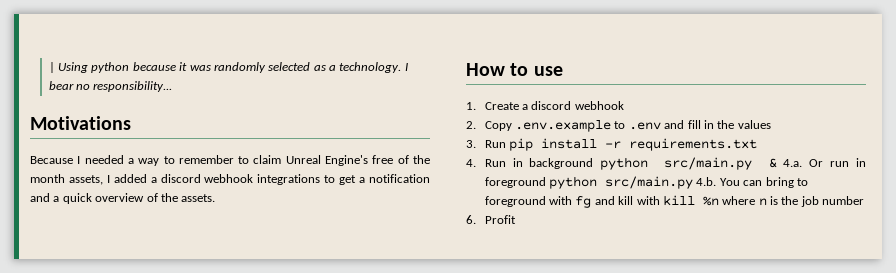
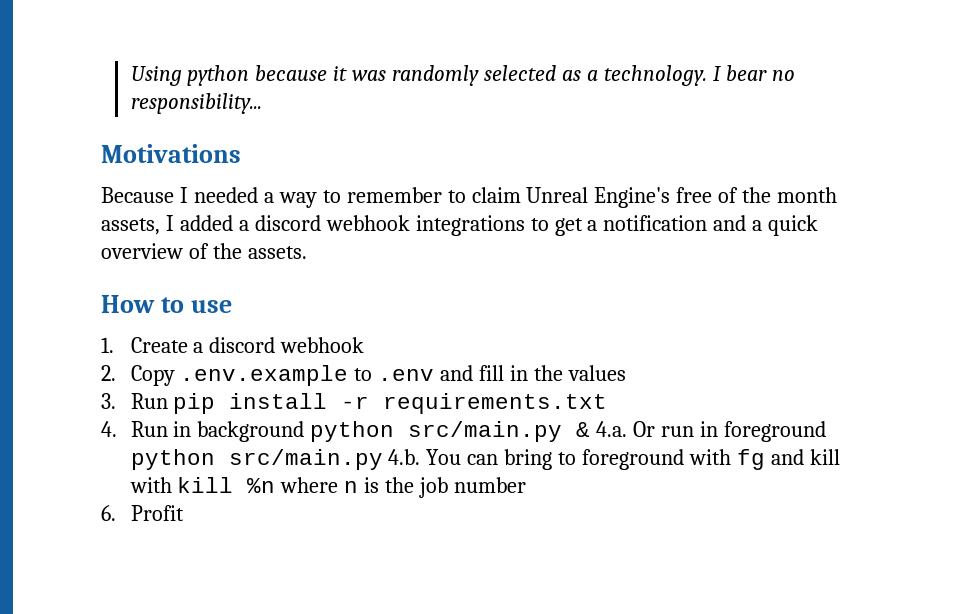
[48,62,55,73] | -> (130, 76) none

